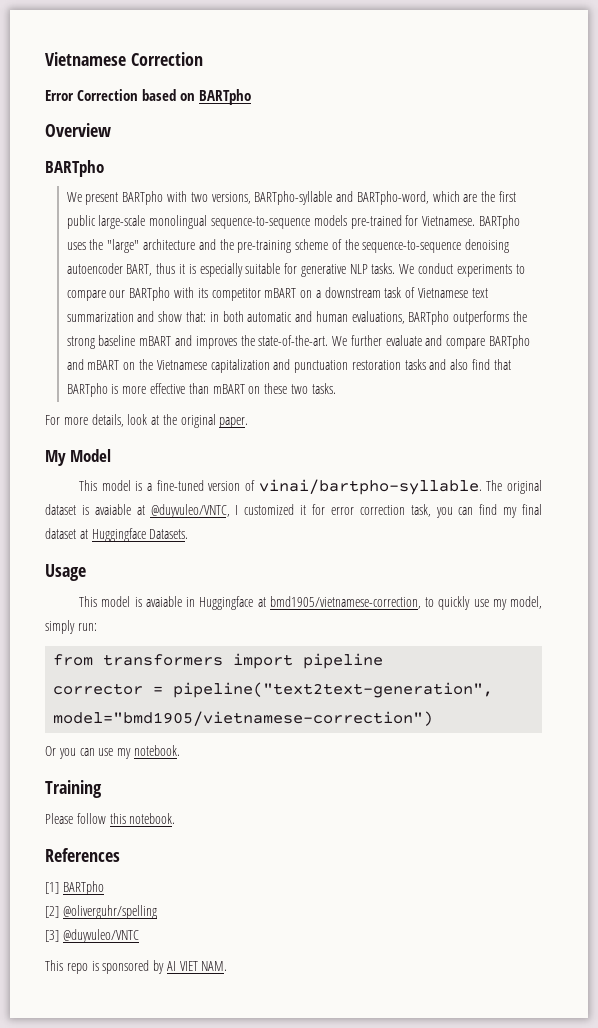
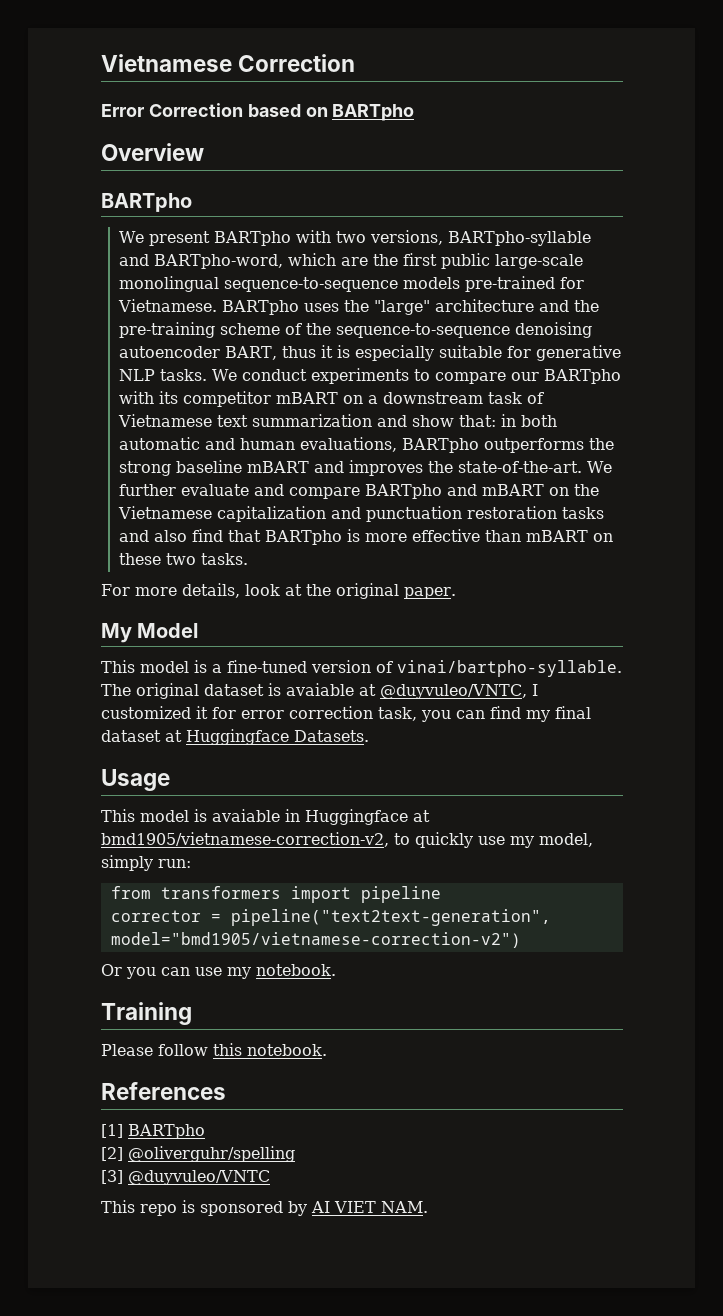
[269,596,421,609] bmd1905/vietnamese-correction, -> [101,832,389,847] bmd1905/vietnamese-correction-v2,
[53,711,434,726] model="bmd1905/vietnamese-correction") -> [110,932,521,948] model="bmd1905/vietnamese-correction-v2")

